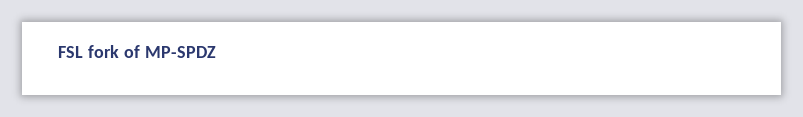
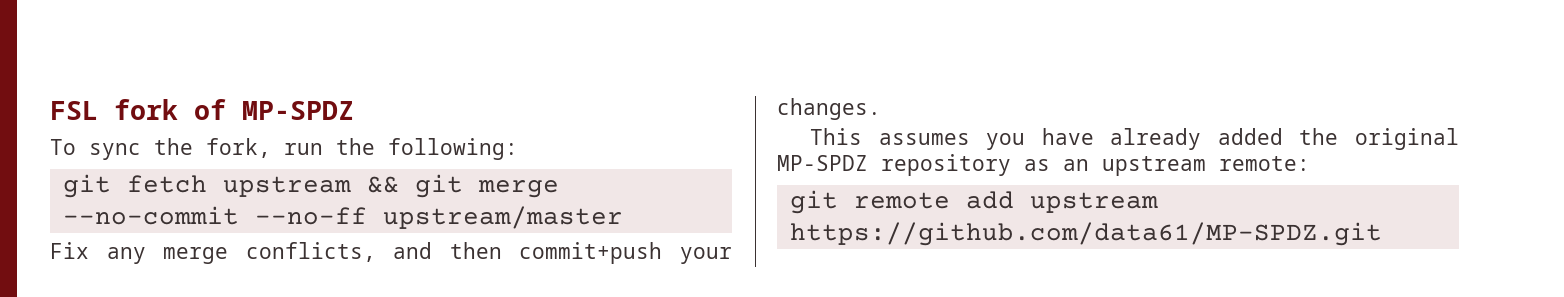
(216, 52) none -> [50,138,518,160] [62,174,559,198] [62,206,623,229] [50,242,732,264] [777,98,881,120] [809,128,1459,150] [777,154,1310,176] [789,190,1158,214] [789,222,1382,246] // To sync the fork, run the following: // git fetch upstream && git merge --no-commit --no-ff upstream/master // Fix any merge conflicts, and then commit+push your changes. // This assumes you have already added the original MP-SPDZ repository as an upstream remote: // git remote add upstream https://github.com/data61/MP-SPDZ.git

